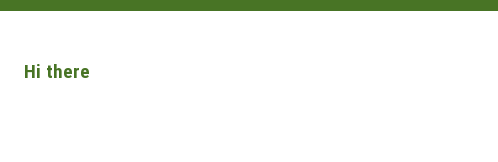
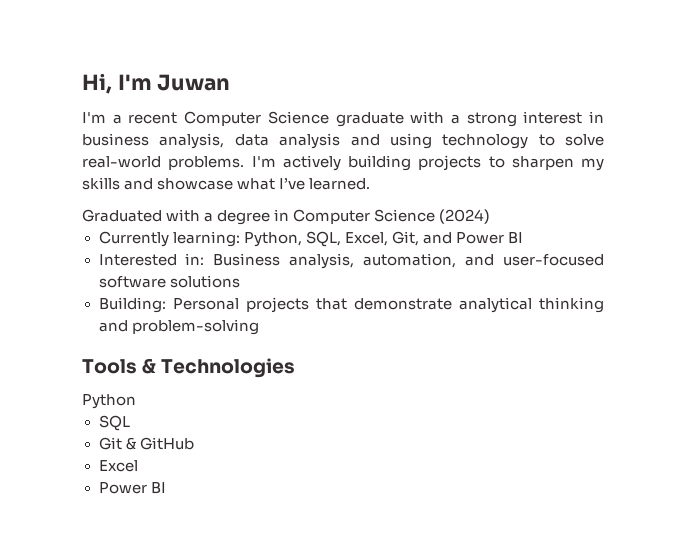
[24,64,91,78] Hi there -> [82,73,231,94] [82,111,604,127] [82,133,604,149] [82,155,604,171] [82,177,371,190] [82,209,491,225] [98,231,523,247] [98,253,604,269] [98,275,240,288] [98,297,604,313] [98,319,259,335] [82,358,296,378] [82,394,136,409] [98,415,130,431] [98,437,194,450] [98,460,138,472] [98,482,166,494] Hi, I'm Juwan // I'm a recent Computer Science graduate with a strong interest in business analysis, data analysis and using technology to solve real-world problems. I'm actively building projects to sharpen my skills and showcase what I’ve learned. // Graduated with a degree in Computer Science (2024) // Currently learning: Python, SQL, Excel, Git, and Power BI // Interested in: Business analysis, automation, and user-focused software solutions // Building: Personal projects that demonstrate analytical thinking and problem-solving // Tools & Technologies // Python // SQL // Git & GitHub // Excel // Power BI

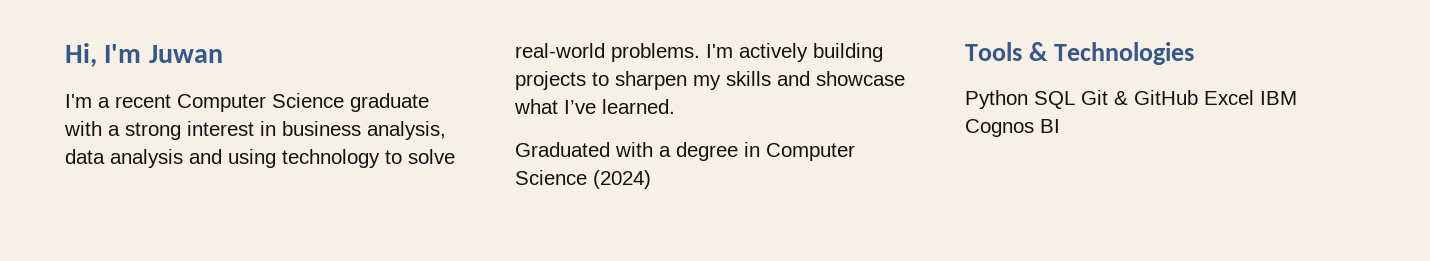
[98,231,523,247] [98,253,604,269] [98,275,240,288] [98,297,604,313] [98,319,259,335] // Currently learning: Python, SQL, Excel, Git, and Power BI // Interested in: Business analysis, automation, and user-focused software solutions // Building: Personal projects that demonstrate analytical thinking and problem-solving -> (651, 179) none
(136, 401) // -> (1028, 99) none
(130, 423) // -> (1075, 100) none
(194, 443) // -> (1198, 97) none
[98,482,147,494] // Power -> [1260,91,1297,105] [965,119,1034,137] IBM Cognos

